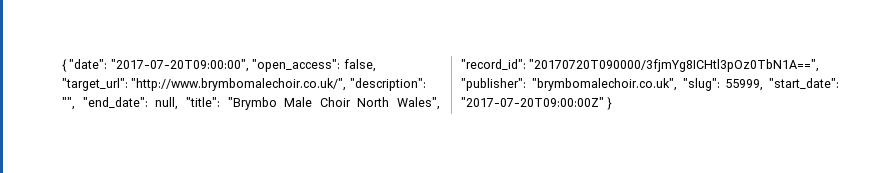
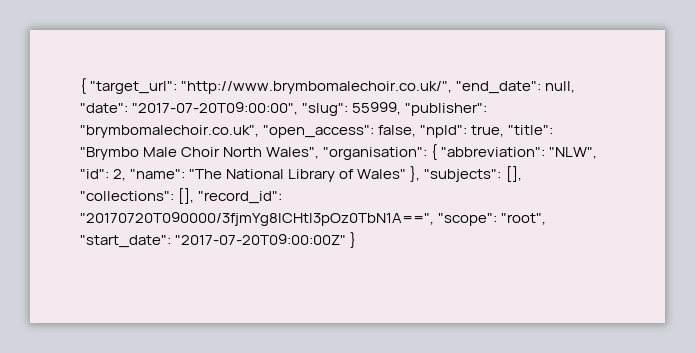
[62,59,376,72] [62,78,426,91] [62,97,179,110] { "date": "2017-07-20T09:00:00", "open_access": false, "target_url": "http://www.brymbomalechoir.co.uk/", "description": "", "end_date": null, -> [80,78,576,94] [80,102,488,116] [80,125,505,138] { "target_url": "http://www.brymbomalechoir.co.uk/", "end_date": null, "date": "2017-07-20T09:00:00", "slug": 55999, "publisher": "brymbomalechoir.co.uk", "open_access": false, "npld": true,
[461,59,820,72] [461,78,764,91] "record_id": "20170720T090000/3fjmYg8ICHtl3pOz0TbN1A==", "publisher": "brymbomalechoir.co.uk", "slug": 55999, -> [323,144,598,160] [80,166,522,182] [80,188,283,204] [80,212,547,226] "organisation": { "abbreviation": "NLW", "id": 2, "name": "The National Library of Wales" }, "subjects": [], "collections": [], "record_id": "20170720T090000/3fjmYg8ICHtl3pOz0TbN1A==", "scope": "root",

